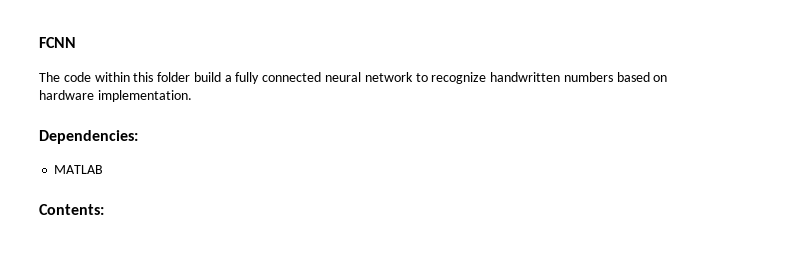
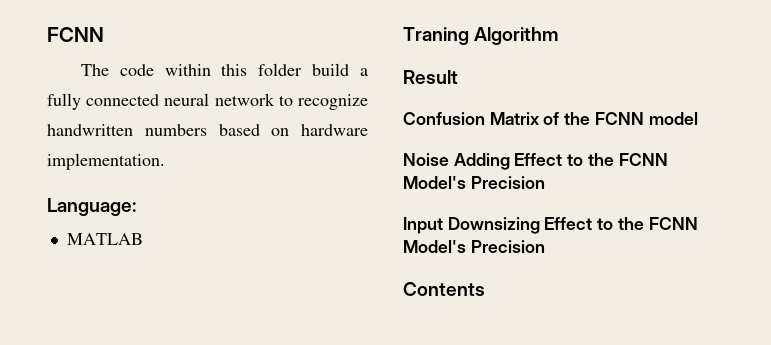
[39,130,138,144] Dependencies: -> [47,198,136,216] Language:
[39,204,104,215] Contents: -> [403,27,560,45] [403,70,458,84] [403,112,698,125] [403,153,668,170] [403,176,545,189] [403,217,698,234] [403,240,545,253] [403,282,485,296] Traning Algorithm // Result // Confusion Matrix of the FCNN model // Noise Adding Effect to the FCNN Model's Precision // Input Downsizing Effect to the FCNN Model's Precision // Contents

